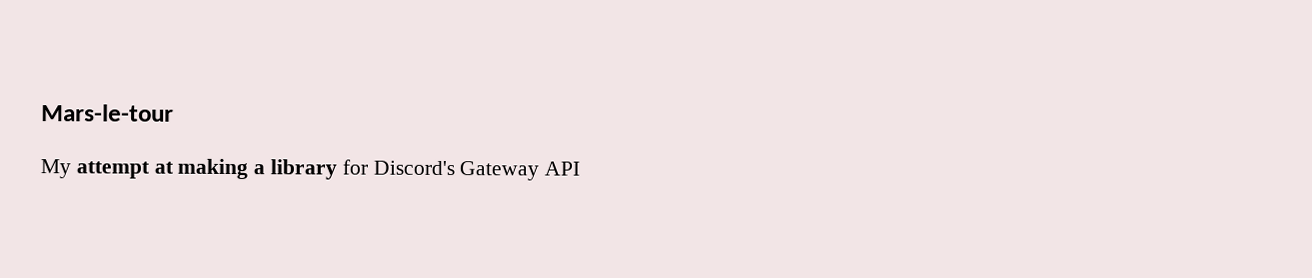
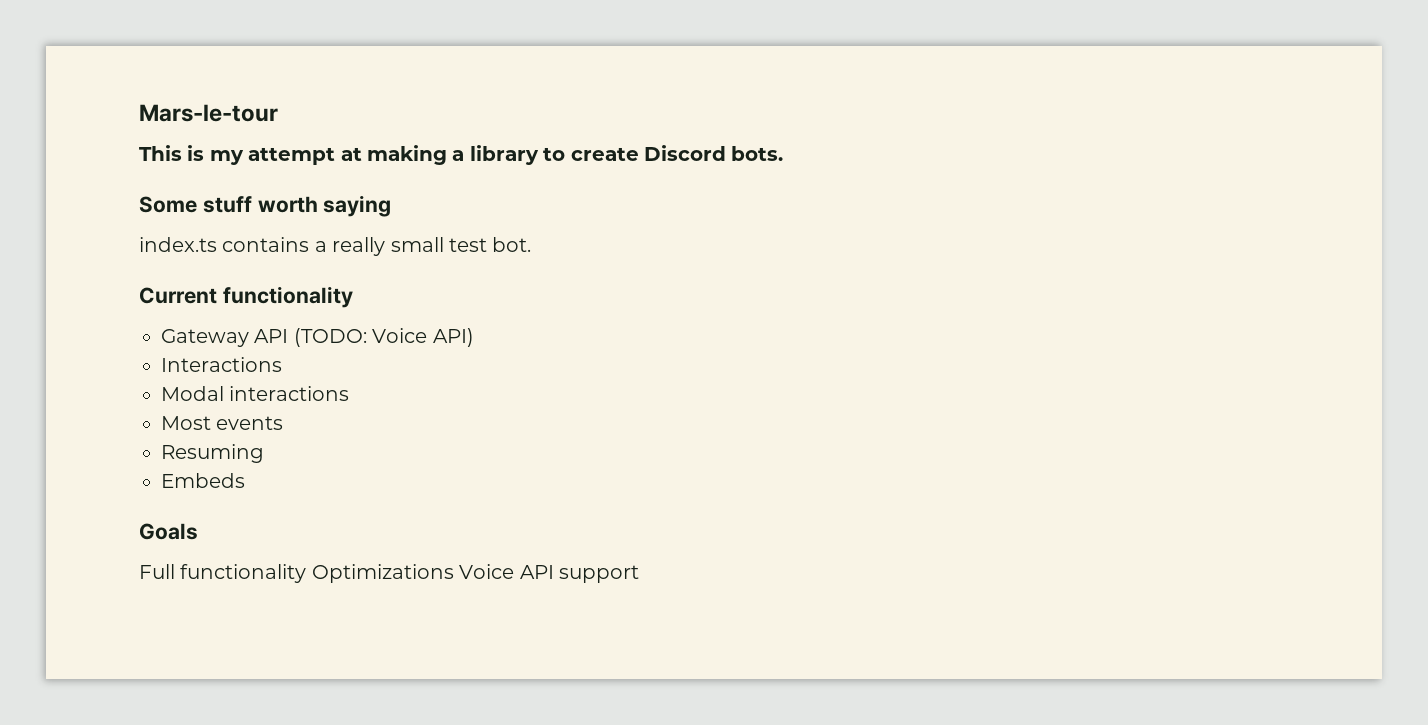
[40,159,71,179] My -> [139,145,244,165] This is my
[341,159,581,181] for Discord's Gateway API -> [543,145,784,161] [139,195,392,217] [139,237,532,256] [139,286,353,308] [161,328,474,347] [161,357,282,372] [161,386,350,401] [161,416,284,430] [161,444,264,463] [161,473,245,488] [139,523,198,540] [139,564,639,583] to create Discord bots. // Some stuff worth saying // index.ts contains a really small test bot. // Current functionality // Gateway API (TODO: Voice API) // Interactions // Modal interactions // Most events // Resuming // Embeds // Goals // Full functionality Optimizations Voice API support

